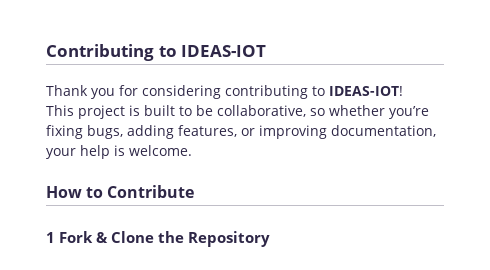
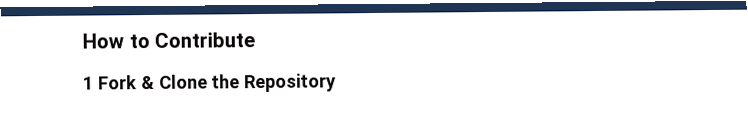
[46,44,267,61] [46,85,403,99] [46,105,429,119] [46,125,436,139] [46,145,192,159] Contributing to IDEAS-IOT // Thank you for considering contributing to IDEAS-IOT! // This project is built to be collaborative, so whether you’re fixing bugs, adding features, or improving documentation, your help is welcome. // -> (82, 41) none

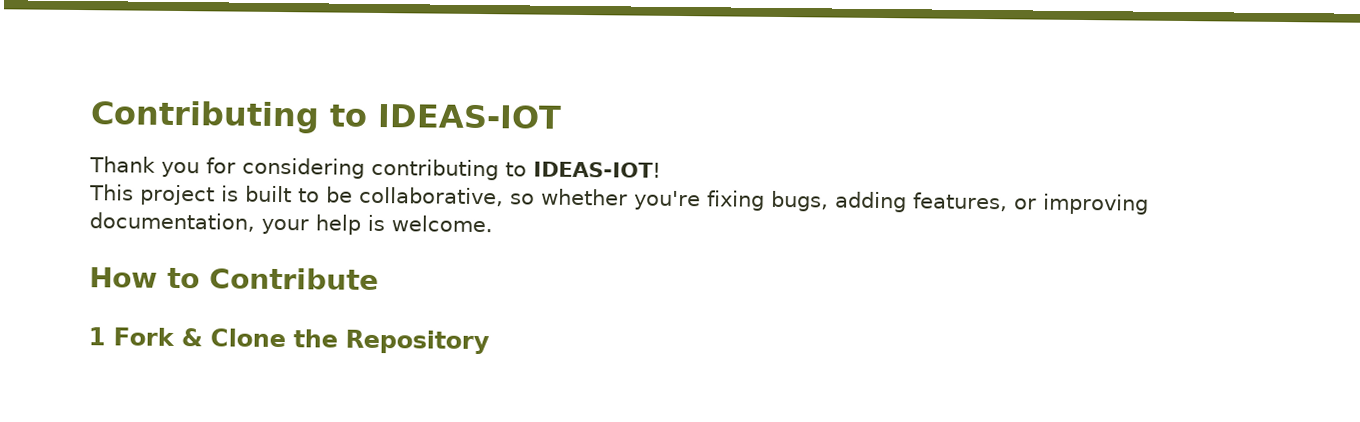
(82, 41) none -> [90,100,562,134] [89,156,661,181] [89,184,1149,215] [89,212,493,235] Contributing to IDEAS-IOT // Thank you for considering contributing to IDEAS-IOT! // This project is built to be collaborative, so whether you're fixing bugs, adding features, or improving documentation, your help is welcome. //

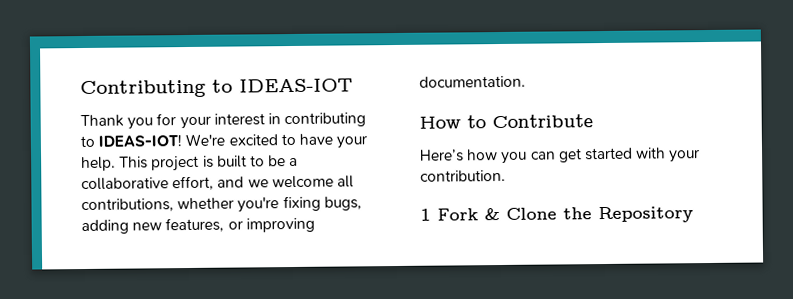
[242,157,365,179] considering -> [179,113,281,130] your interest in
(661, 169) // -> [185,133,368,149] [81,156,116,172] We're excited to have your help.
[359,186,535,207] collaborative, so -> [289,157,299,167] [81,175,354,191] [81,198,174,213] a collaborative effort, and we welcome all contributions,
(907, 202) none -> [132,222,163,231] new
[89,212,493,235] [89,267,379,291] documentation, your help is welcome. // How to Contribute -> [419,75,526,88] [419,114,593,129] [420,147,701,164] [420,169,506,182] documentation. // How to Contribute // Here’s how you can get started with your contribution.

